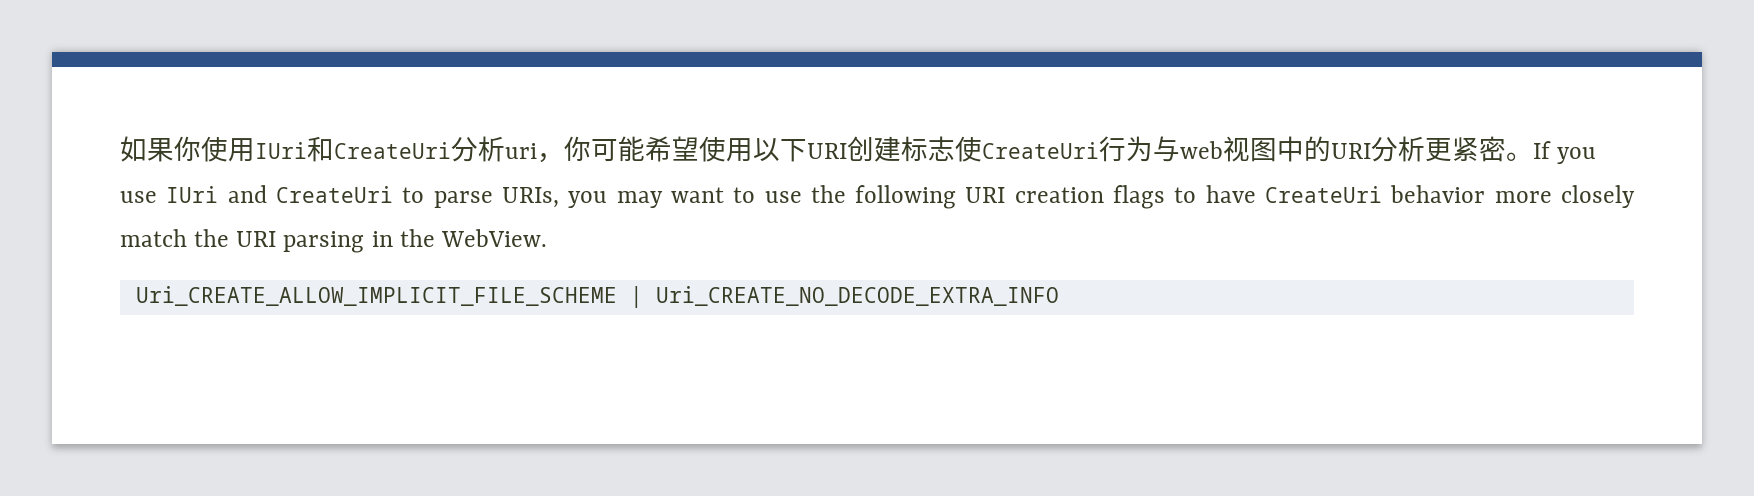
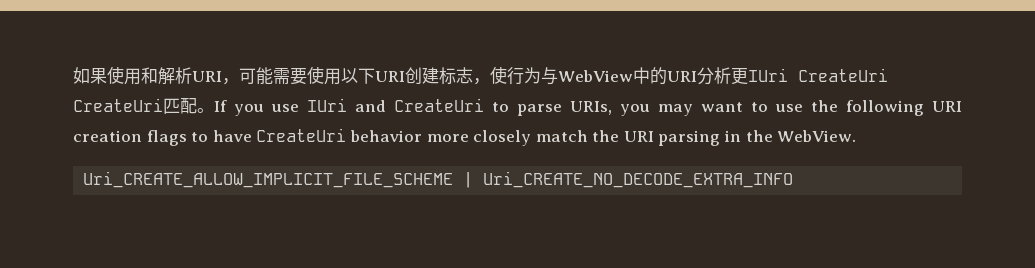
[174,136,699,163] 你使用IUri和CreateUri分析uri，你可能希望 -> [107,66,307,85] 使用和解析URI，可能需要
[955,136,1506,162] 使CreateUri行为与web视图中的URI分析更紧密 -> [473,66,888,85] [73,98,197,114] ，使行为与WebView中的URI分析更IUri CreateUri CreateUri匹配

